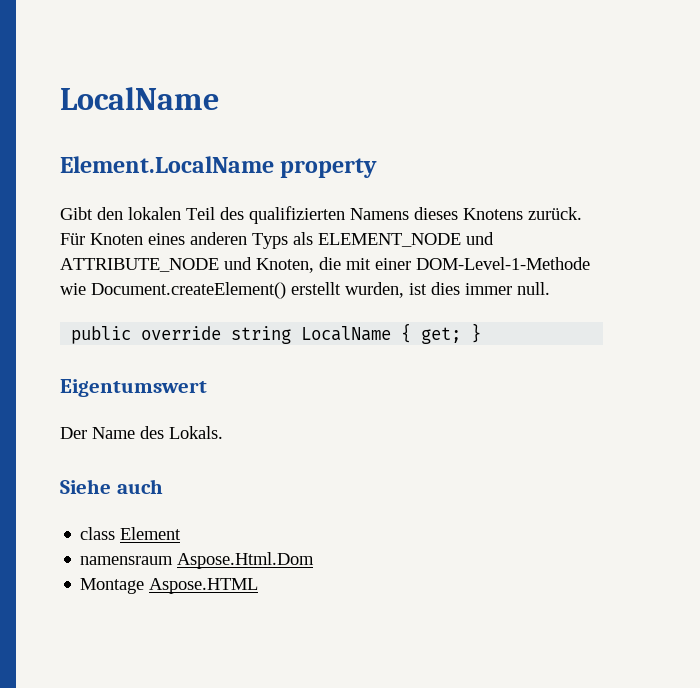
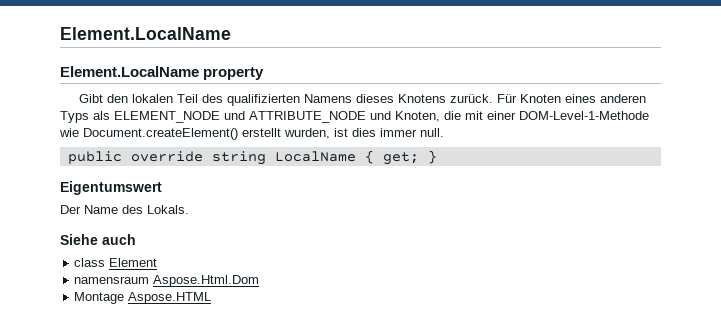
[60,87,219,110] LocalName -> [60,27,231,40] Element.LocalName

